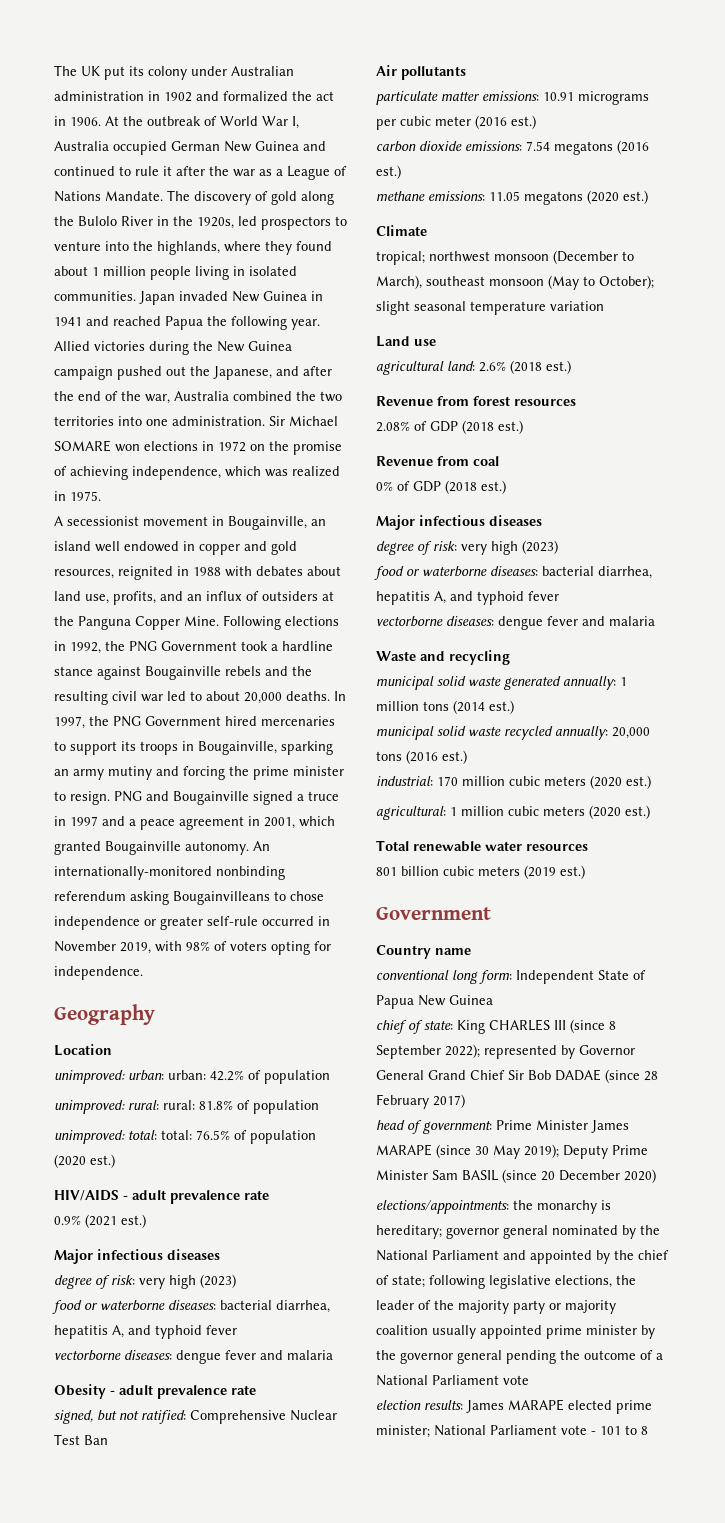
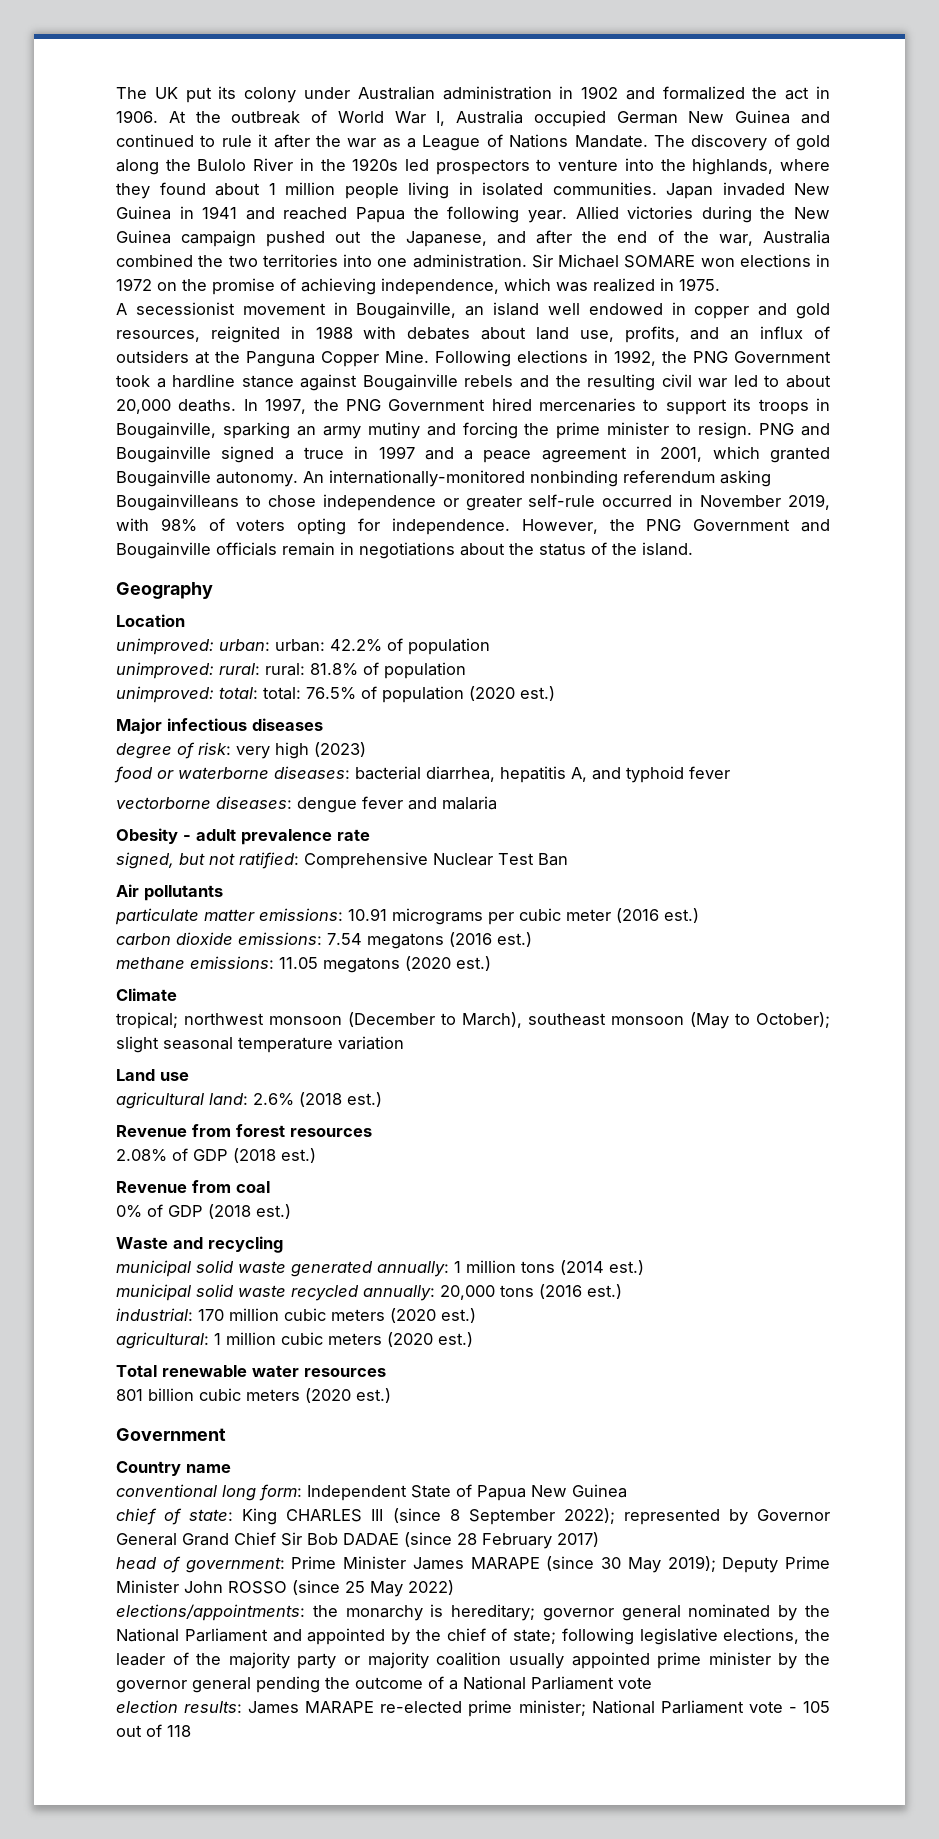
[197,217,234,229] 1920s, -> [352,158,399,171] 1920s
(143, 973) none -> [521,519,831,534] [116,542,693,559] However, the PNG Government and Bougainville officials remain in negotiations about the status of the island.
[54,1190,269,1204] [54,1214,146,1228] // HIV/AIDS - adult prevalence rate // 0.9% (2021 est.) -> (555, 693) none
[376,515,542,530] [376,540,558,555] [374,566,652,580] [376,591,559,605] [376,616,655,630] // Major infectious diseases // degree of risk: very high (2023) // food or waterborne diseases: bacterial diarrhea, hepatitis A, and typhoid fever // vectorborne diseases: dengue fever and malaria -> (291, 1211) none
[524,865,556,879] (2019 -> [305,1388,351,1403] (2020
[432,1169,656,1183] Sam BASIL (since 20 December 2020) -> [184,1580,454,1597] John ROSSO (since 25 May 2022)
[568,1400,612,1410] elected -> [380,1701,463,1713] re-elected
[600,1425,648,1435] 101 to 8 -> [803,1701,830,1713] [116,1724,191,1737] 105 out of 118

